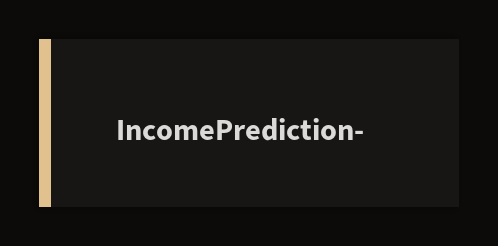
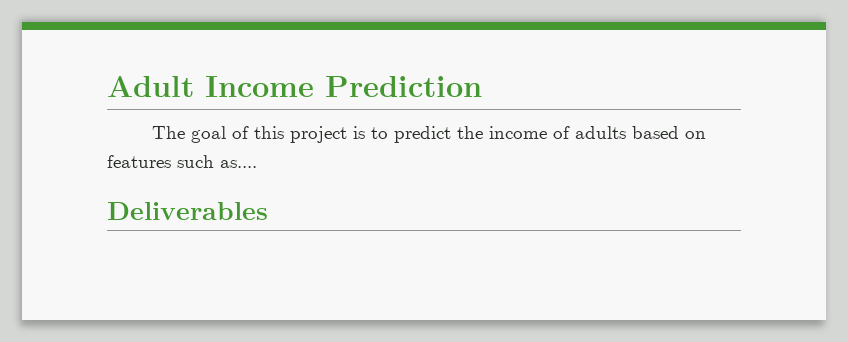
[116,118,364,141] IncomePrediction- -> [107,76,482,97] [152,126,707,143] [107,155,257,168] [107,202,268,220] Adult Income Prediction // The goal of this project is to predict the income of adults based on features such as.... // Deliverables

